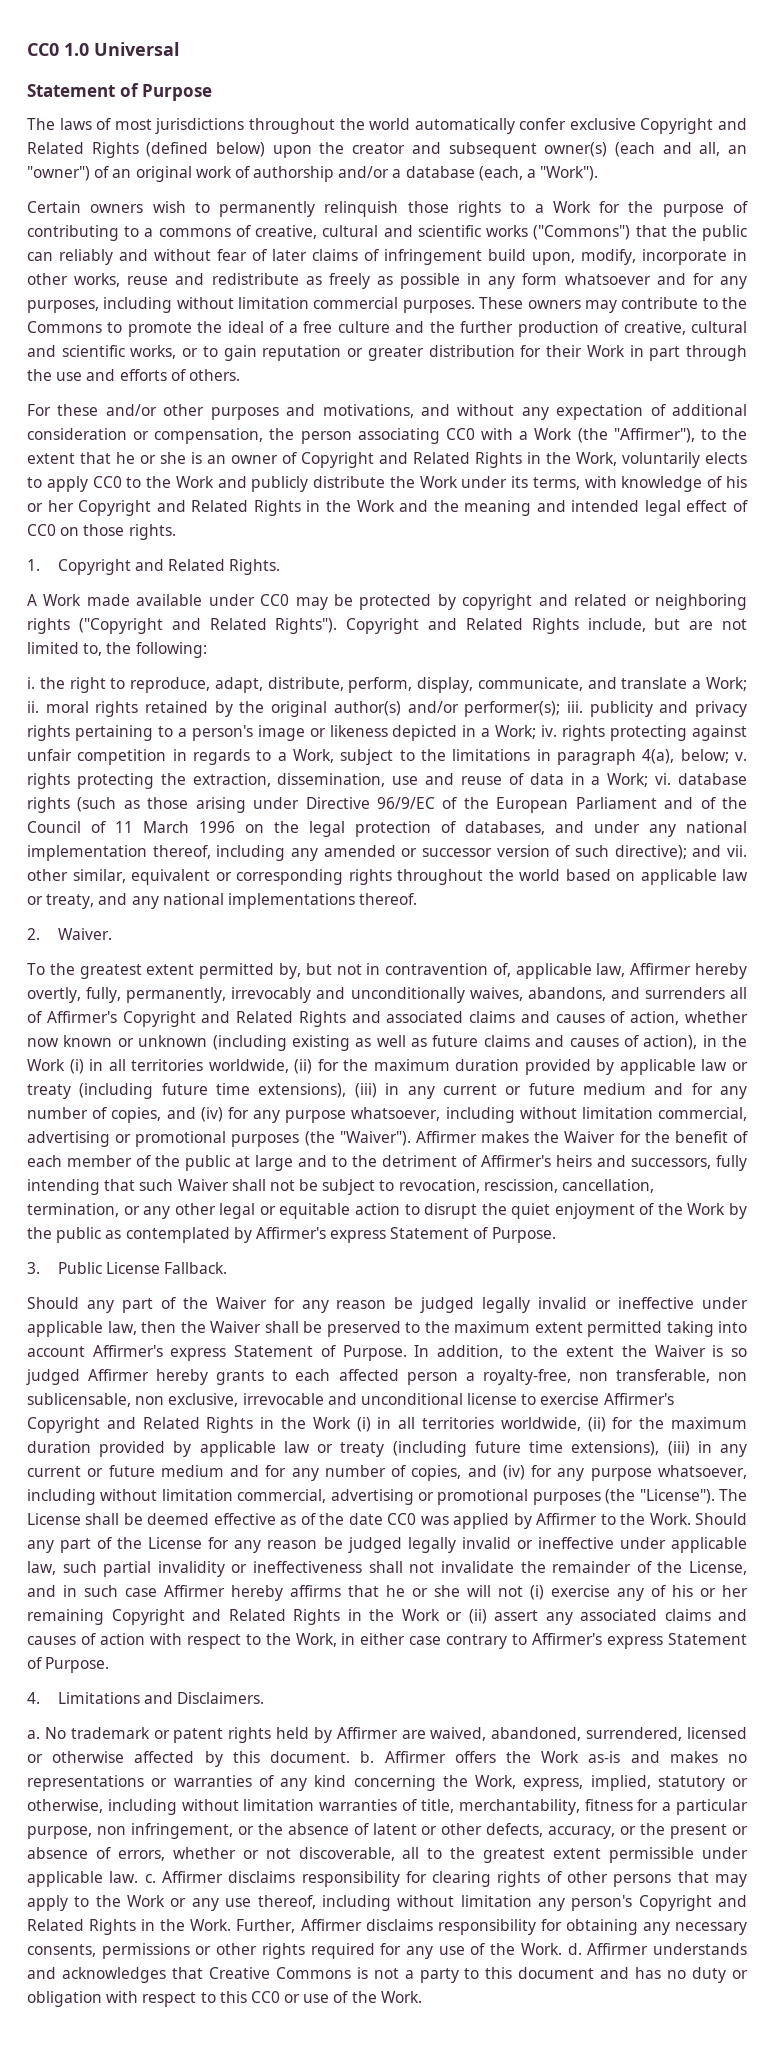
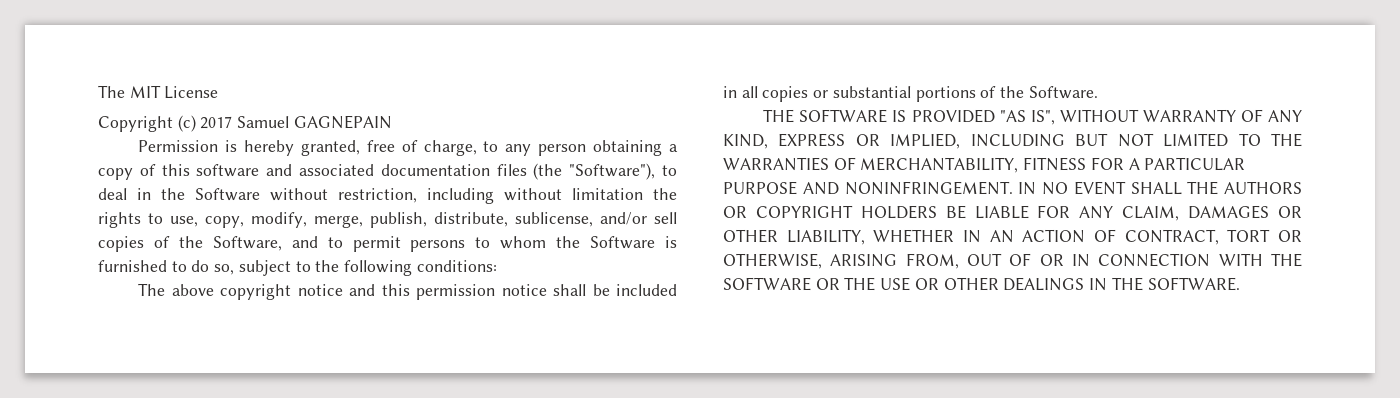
[27,42,179,56] [27,83,213,101] [27,118,747,134] [27,142,748,158] [27,166,599,182] [27,201,749,217] [27,225,748,241] [27,249,747,265] [27,273,747,289] [27,297,747,313] [27,321,748,337] [27,345,747,361] [27,369,240,381] [27,404,747,420] [27,428,747,444] [27,452,747,468] [27,476,747,492] [27,500,748,516] [27,524,176,540] [27,559,281,575] [27,594,748,610] [27,618,748,634] [27,642,207,658] [27,677,747,693] [27,701,748,717] [27,725,747,741] [27,749,748,765] [27,773,747,789] [27,797,748,813] [27,821,747,837] [27,845,747,861] [27,869,748,885] [27,893,418,909] [27,928,112,940] [27,963,748,979] [27,987,748,1003] [27,1011,748,1027] [27,1035,747,1051] [27,1059,748,1075] [27,1083,747,1099] [27,1107,747,1123] [27,1131,748,1147] [27,1155,747,1171] [27,1179,655,1195] [27,1203,747,1219] [27,1227,556,1243] [27,1262,228,1274] [27,1297,748,1313] [27,1321,747,1337] [27,1345,747,1361] [26,1369,748,1385] [27,1393,674,1407] [27,1417,747,1433] [27,1441,748,1457] [27,1465,747,1481] [27,1489,747,1505] [27,1513,748,1529] [27,1537,747,1553] [27,1561,748,1577] [27,1585,748,1601] [27,1609,747,1625] [27,1633,747,1649] [27,1657,110,1673] [27,1692,265,1704] [27,1727,747,1743] [27,1751,747,1767] [27,1775,748,1791] [27,1799,749,1815] [27,1823,748,1839] [27,1847,748,1863] [27,1871,747,1887] [27,1895,747,1911] [27,1919,748,1935] [27,1943,747,1959] [27,1967,748,1983] [27,1991,422,2007] CC0 1.0 Universal // Statement of Purpose // The laws of most jurisdictions throughout the world automatically confer exclusive Copyright and Related Rights (defined below) upon the creator and subsequent owner(s) (each and all, an "owner") of an original work of authorship and/or a database (each, a "Work"). // Certain owners wish to permanently relinquish those rights to a Work for the purpose of contributing to a commons of creative, cultural and scientific works ("Commons") that the public can reliably and without fear of later claims of infringement build upon, modify, incorporate in other works, reuse and redistribute as freely as possible in any form whatsoever and for any purposes, including without limitation commercial purposes. These owners may contribute to the Commons to promote the ideal of a free culture and the further production of creative, cultural and scientific works, or to gain reputation or greater distribution for their Work in part through the use and efforts of others. // For these and/or other purposes and motivations, and without any expectation of additional consideration or compensation, the person associating CC0 with a Work (the "Affirmer"), to the extent that he or she is an owner of Copyright and Related Rights in the Work, voluntarily elects to apply CC0 to the Work and publicly distribute the Work under its terms, with knowledge of his or her Copyright and Related Rights in the Work and the meaning and intended legal effect of CC0 on those rights. // 1. Copyright and Related Rights. // A Work made available under CC0 may be protected by copyright and related or neighboring rights ("Copyright and Related Rights"). Copyright and Related Rights include, but are not limited to, the following: // i. the right to reproduce, adapt, distribute, perform, display, communicate, and translate a Work; ii. moral rights retained by the original author(s) and/or performer(s); iii. publicity and privacy rights pertaining to a person's image or likeness depicted in a Work; iv. rights protecting against unfair competition in regards to a Work, subject to the limitations in paragraph 4(a), below; v. rights protecting the extraction, dissemination, use and reuse of data in a Work; vi. database rights (such as those arising under Directive 96/9/EC of the European Parliament and of the Council of 11 March 1996 on the legal protection of databases, and under any national implementation thereof, including any amended or successor version of such directive); and vii. other similar, equivalent or corresponding rights throughout the world based on applicable law or treaty, and any national implementations thereof. // 2. Waiver. // To the greatest extent permitted by, but not in contravention of, applicable law, Affirmer hereby overtly, fully, permanently, irrevocably and unconditionally waives, abandons, and surrenders all of Affirmer's Copyright and Related Rights and associated claims and causes of action, whether now known or unknown (including existing as well as future claims and causes of action), in the Work (i) in all territories worldwide, (ii) for the maximum duration provided by applicable law or treaty (including future time extensions), (iii) in any current or future medium and for any number of copies, and (iv) for any purpose whatsoever, including without limitation commercial, advertising or promotional purposes (the "Waiver"). Affirmer makes the Waiver for the benefit of each member of the public at large and to the detriment of Affirmer's heirs and successors, fully intending that such Waiver shall not be subject to revocation, rescission, cancellation, termination, or any other legal or equitable action to disrupt the quiet enjoyment of the Work by the public as contemplated by Affirmer's express Statement of Purpose. // 3. Public License Fallback. // Should any part of the Waiver for any reason be judged legally invalid or ineffective under applicable law, then the Waiver shall be preserved to the maximum extent permitted taking into account Affirmer's express Statement of Purpose. In addition, to the extent the Waiver is so judged Affirmer hereby grants to each affected person a royalty-free, non transferable, non sublicensable, non exclusive, irrevocable and unconditional license to exercise Affirmer's Copyright and Related Rights in the Work (i) in all territories worldwide, (ii) for the maximum duration provided by applicable law or treaty (including future time extensions), (iii) in any current or future medium and for any number of copies, and (iv) for any purpose whatsoever, including without limitation commercial, advertising or promotional purposes (the "License"). The License shall be deemed effective as of the date CC0 was applied by Affirmer to the Work. Should any part of the License for any reason be judged legally invalid or ineffective under applicable law, such partial invalidity or ineffectiveness shall not invalidate the remainder of the License, and in such case Affirmer hereby affirms that he or she will not (i) exercise any of his or her remaining Copyright and Related Rights in the Work or (ii) assert any associated claims and causes of action with respect to the Work, in either case contrary to Affirmer's express Statement of Purpose. // 4. Limitations and Disclaimers. // a. No trademark or patent rights held by Affirmer are waived, abandoned, surrendered, licensed or otherwise affected by this document. b. Affirmer offers the Work as-is and makes no representations or warranties of any kind concerning the Work, express, implied, statutory or otherwise, including without limitation warranties of title, merchantability, fitness for a particular purpose, non infringement, or the absence of latent or other defects, accuracy, or the present or absence of errors, whether or not discoverable, all to the greatest extent permissible under applicable law. c. Affirmer disclaims responsibility for clearing rights of other persons that may apply to the Work or any use thereof, including without limitation any person's Copyright and Related Rights in the Work. Further, Affirmer disclaims responsibility for obtaining any necessary consents, permissions or other rights required for any use of the Work. d. Affirmer understands and acknowledges that Creative Commons is not a party to this document and has no duty or obligation with respect to this CC0 or use of the Work. -> [98,85,219,99] [98,115,392,132] [138,140,679,156] [98,163,677,180] [98,188,677,204] [98,212,677,228] [98,236,677,252] [98,260,497,276] [138,283,677,300] [723,86,1098,102] [763,109,1302,125] [723,133,1302,149] [723,157,1246,173] [723,181,1302,195] [723,205,1302,221] [723,229,1302,245] [723,253,1302,269] [723,277,1240,291] The MIT License // Copyright (c) 2017 Samuel GAGNEPAIN // Permission is hereby granted, free of charge, to any person obtaining a copy of this software and associated documentation files (the "Software"), to deal in the Software without restriction, including without limitation the rights to use, copy, modify, merge, publish, distribute, sublicense, and/or sell copies of the Software, and to permit persons to whom the Software is furnished to do so, subject to the following conditions: // The above copyright notice and this permission notice shall be included in all copies or substantial portions of the Software. // THE SOFTWARE IS PROVIDED "AS IS", WITHOUT WARRANTY OF ANY KIND, EXPRESS OR IMPLIED, INCLUDING BUT NOT LIMITED TO THE WARRANTIES OF MERCHANTABILITY, FITNESS FOR A PARTICULAR PURPOSE AND NONINFRINGEMENT. IN NO EVENT SHALL THE AUTHORS OR COPYRIGHT HOLDERS BE LIABLE FOR ANY CLAIM, DAMAGES OR OTHER LIABILITY, WHETHER IN AN ACTION OF CONTRACT, TORT OR OTHERWISE, ARISING FROM, OUT OF OR IN CONNECTION WITH THE SOFTWARE OR THE USE OR OTHER DEALINGS IN THE SOFTWARE.

